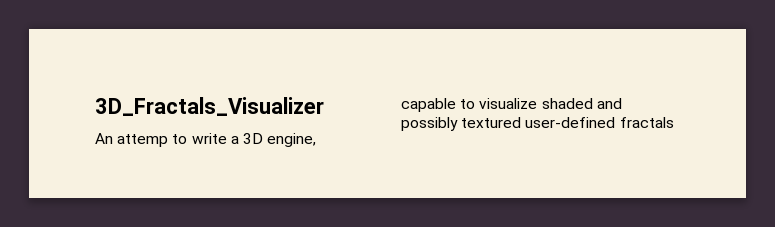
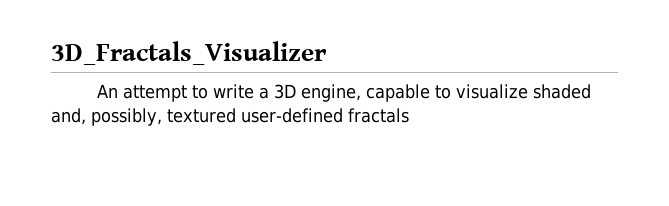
[117,134,169,147] attemp -> [123,85,188,102] attempt
[596,98,622,109] [401,117,458,131] and possibly -> [51,108,162,126] and, possibly,

